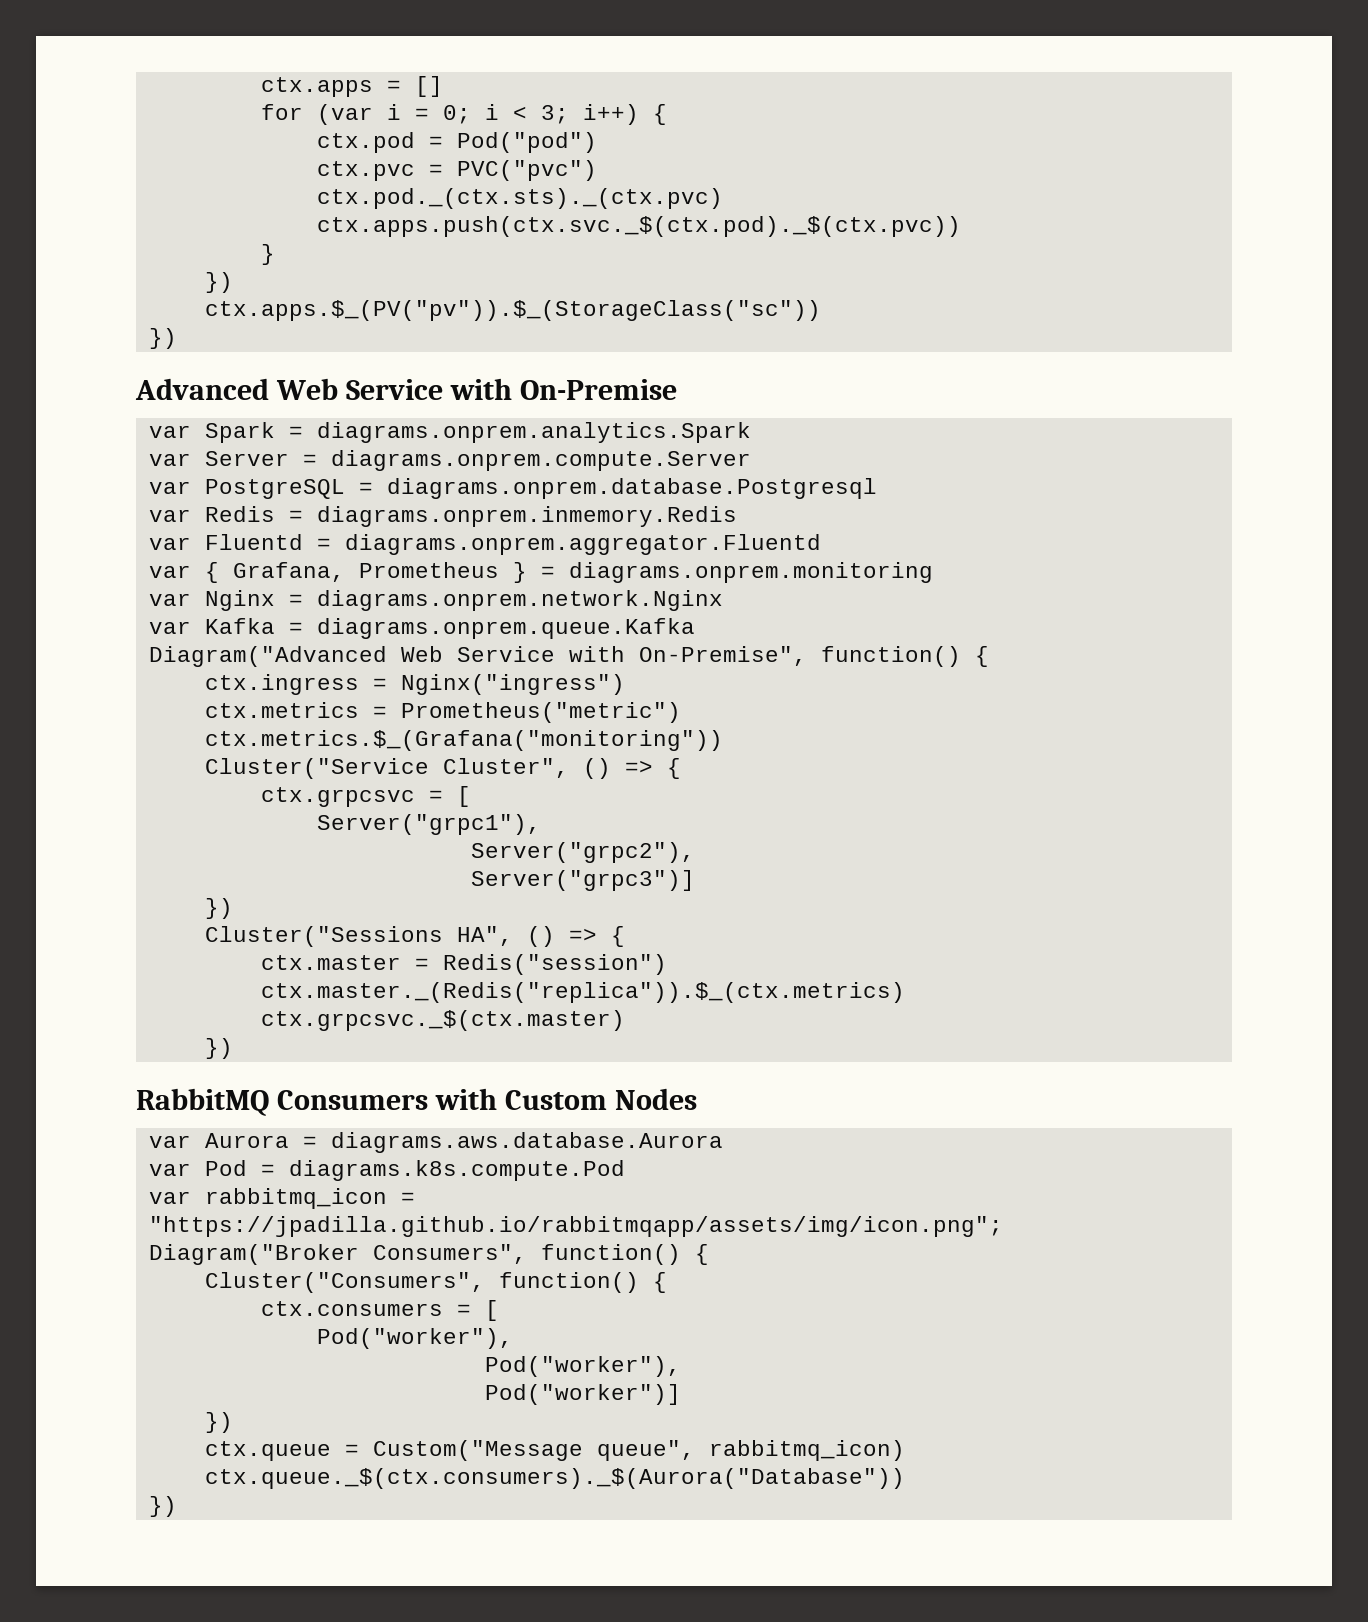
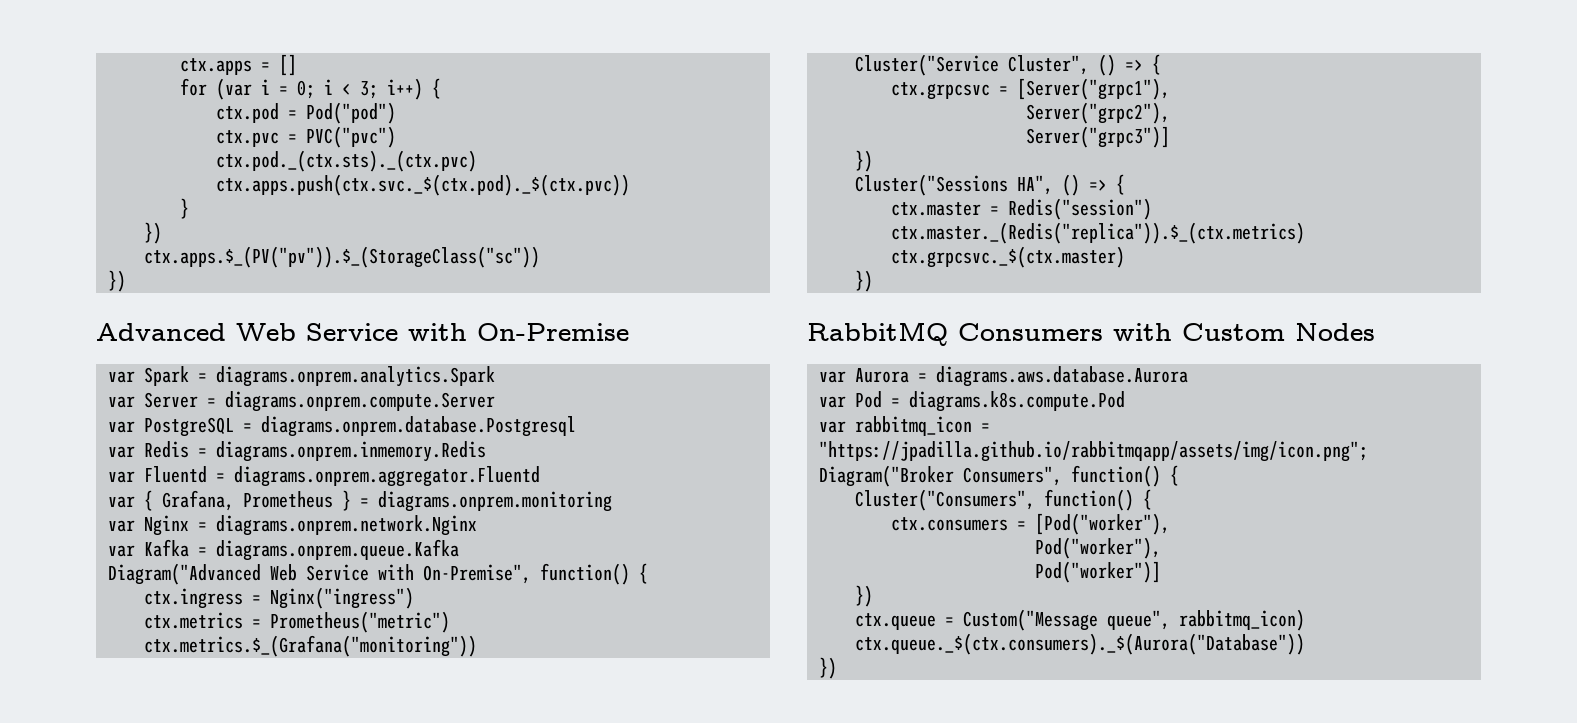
[457,786,472,807] [317,814,542,835] [ // Server("grpc1"), -> [1017,78,1171,100] [Server("grpc1"),
[485,1300,500,1321] [317,1328,514,1349] [ // Pod("worker"), -> [1035,513,1171,535] [Pod("worker"),

